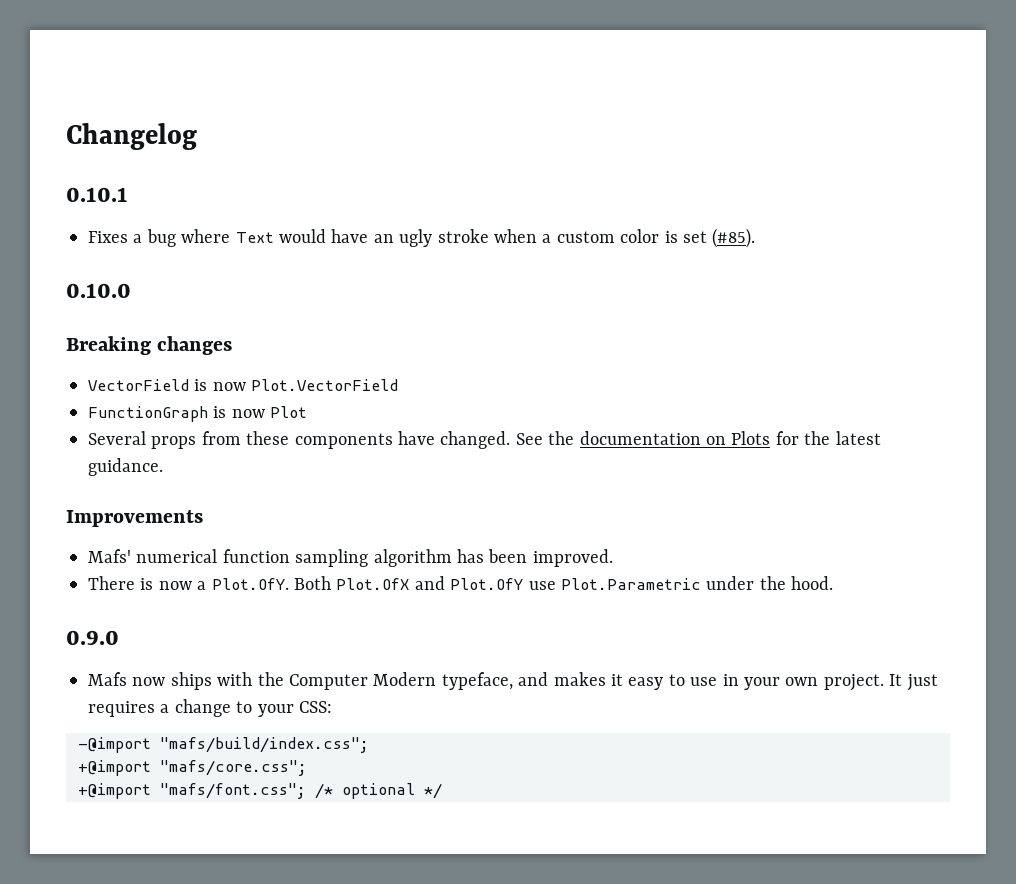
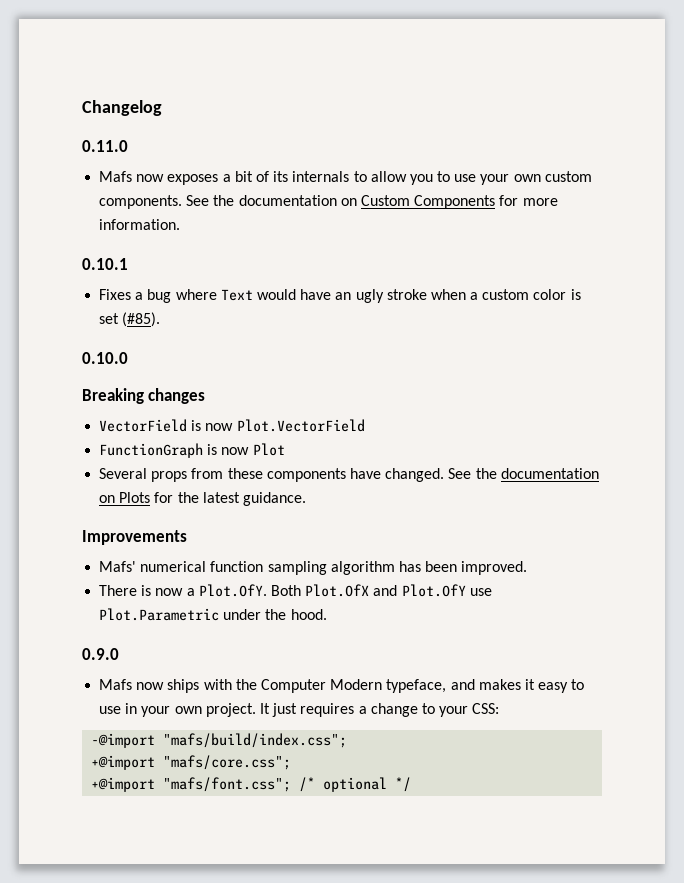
(197, 136) none -> [82,140,128,152] [99,171,592,185] [99,195,558,209] [99,219,181,230] // 0.11.0 // Mafs now exposes a bit of its internals to allow you to use your own custom components. See the documentation on Custom Components for more information.

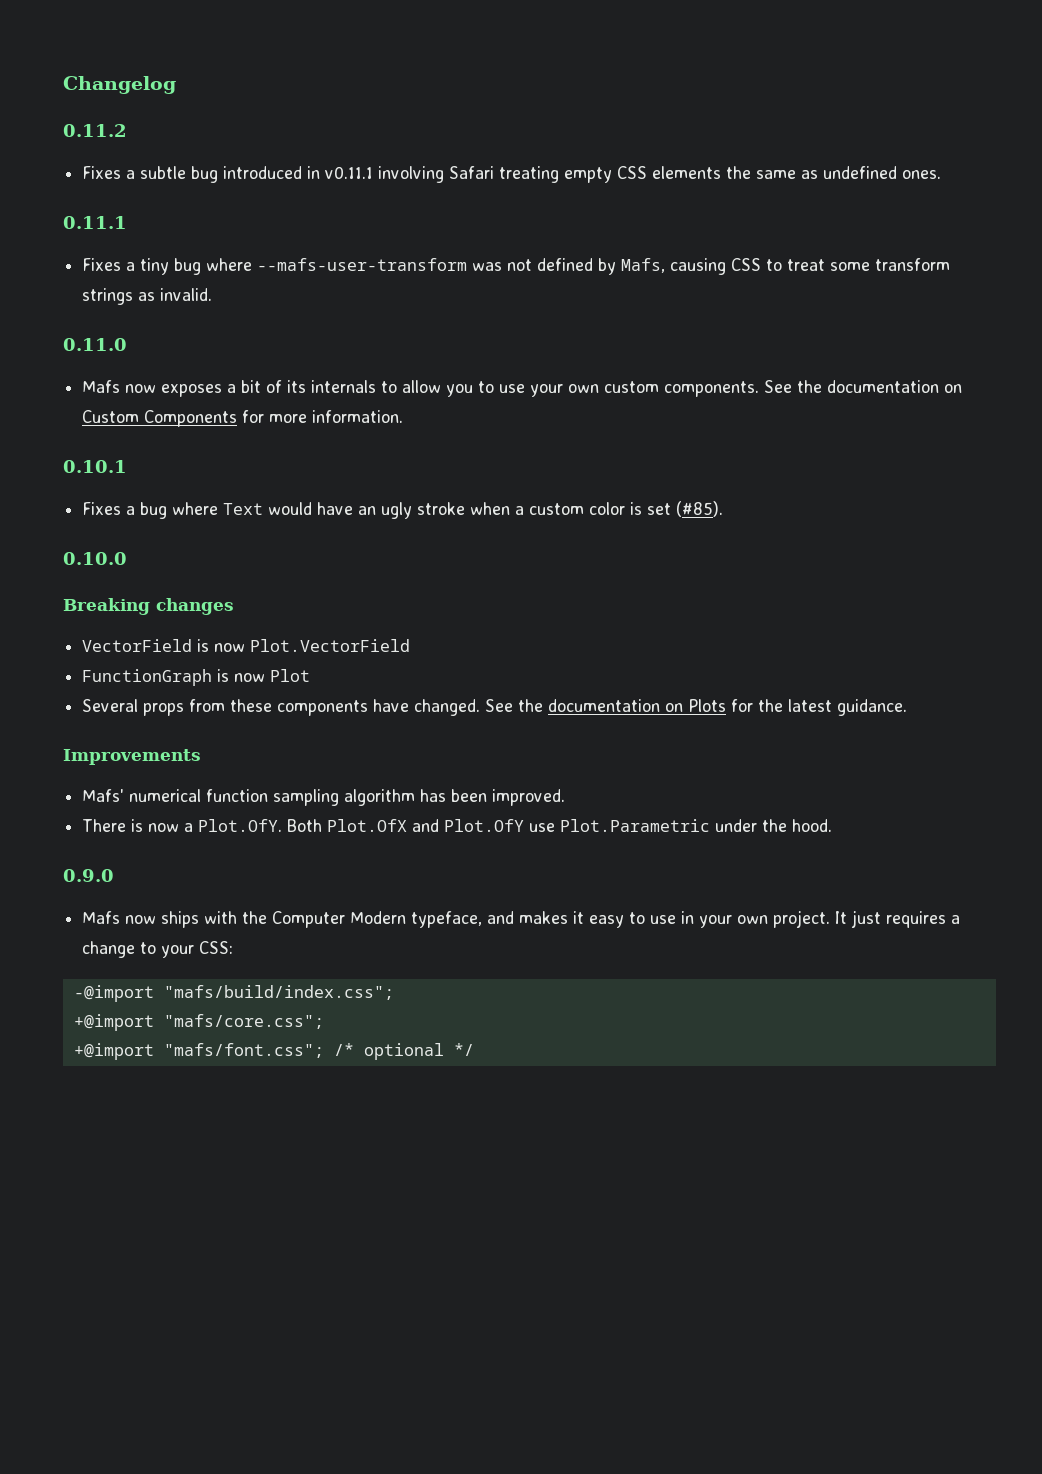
(162, 108) none -> [63,124,127,137] [82,166,942,183] [63,216,127,229] [82,258,951,275] [82,288,213,305] // 0.11.2 // Fixes a subtle bug introduced in v0.11.1 involving Safari treating empty CSS elements the same as undefined ones. // 0.11.1 // Fixes a tiny bug where --mafs-user-transform was not defined by Mafs, causing CSS to treat some transform strings as invalid.

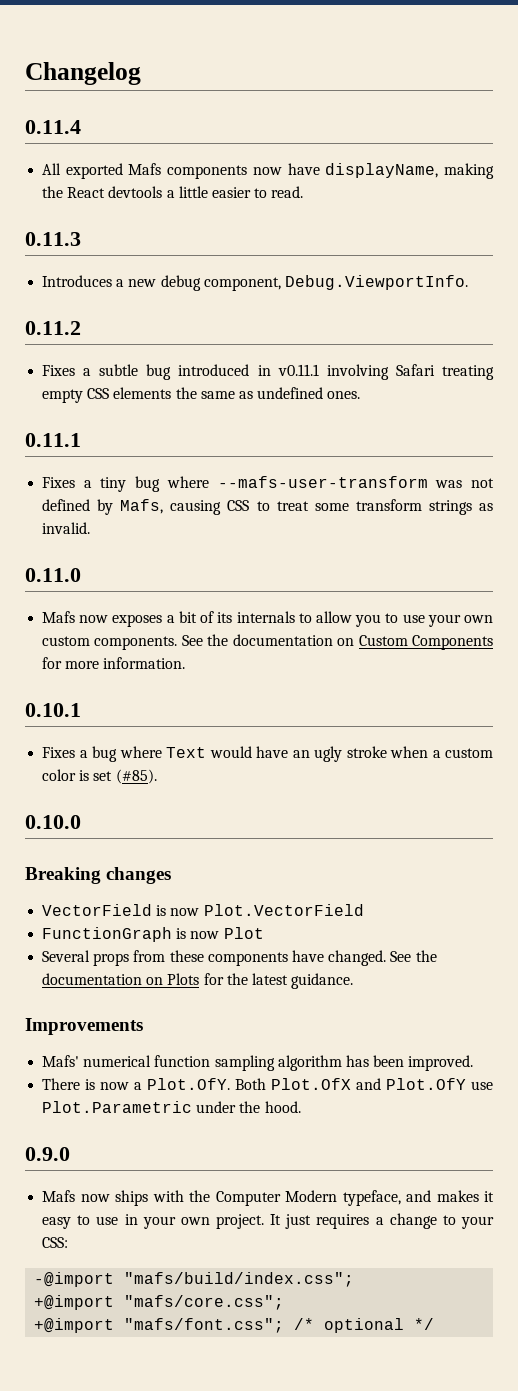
(176, 85) none -> [25,120,81,134] [42,163,494,179] [42,186,304,198] [25,232,81,246] [42,275,468,291] // 0.11.4 // All exported Mafs components now have displayName, making the React devtools a little easier to read. // 0.11.3 // Introduces a new debug component, Debug.ViewportInfo.

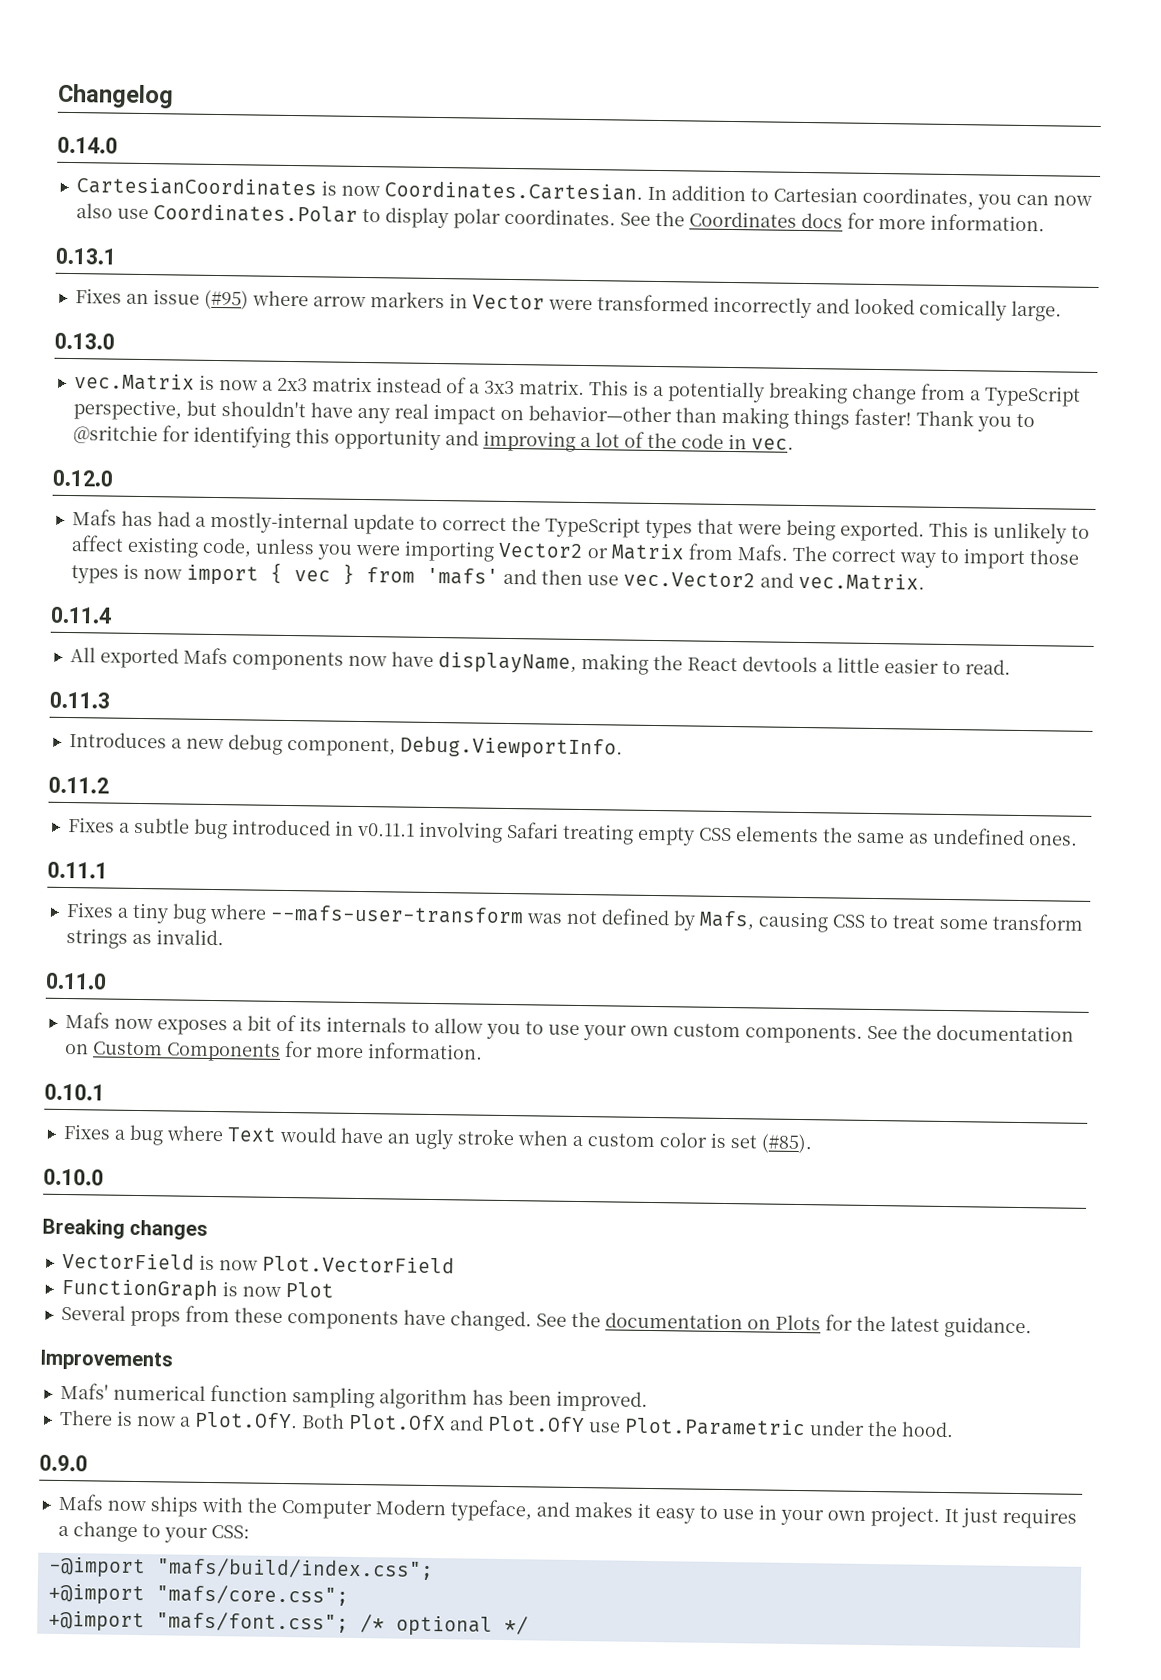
(141, 73) none -> [57,136,118,154] [75,176,1092,210] [75,203,1045,232] [55,247,117,265] [74,288,1062,322] [54,332,115,350] [73,373,1081,407] [72,399,1035,432] [72,425,794,452] [52,469,113,487] [71,509,1090,544] [70,535,1079,570] [70,562,925,591] // 0.14.0 // CartesianCoordinates is now Coordinates.Cartesian. In addition to Cartesian coordinates, you can now also use Coordinates.Polar to display polar coordinates. See the Coordinates docs for more information. // 0.13.1 // Fixes an issue (#95) where arrow markers in Vector were transformed incorrectly and looked comically large. // 0.13.0 // vec.Matrix is now a 2x3 matrix instead of a 3x3 matrix. This is a potentially breaking change from a TypeScript perspective, but shouldn't have any real impact on behavior—other than making things faster! Thank you to @sritchie for identifying this opportunity and improving a lot of the code in vec. // 0.12.0 // Mafs has had a mostly-internal update to correct the TypeScript types that were being exported. This is unlikely to affect existing code, unless you were importing Vector2 or Matrix from Mafs. The correct way to import those types is now import { vec } from 'mafs' and then use vec.Vector2 and vec.Matrix.

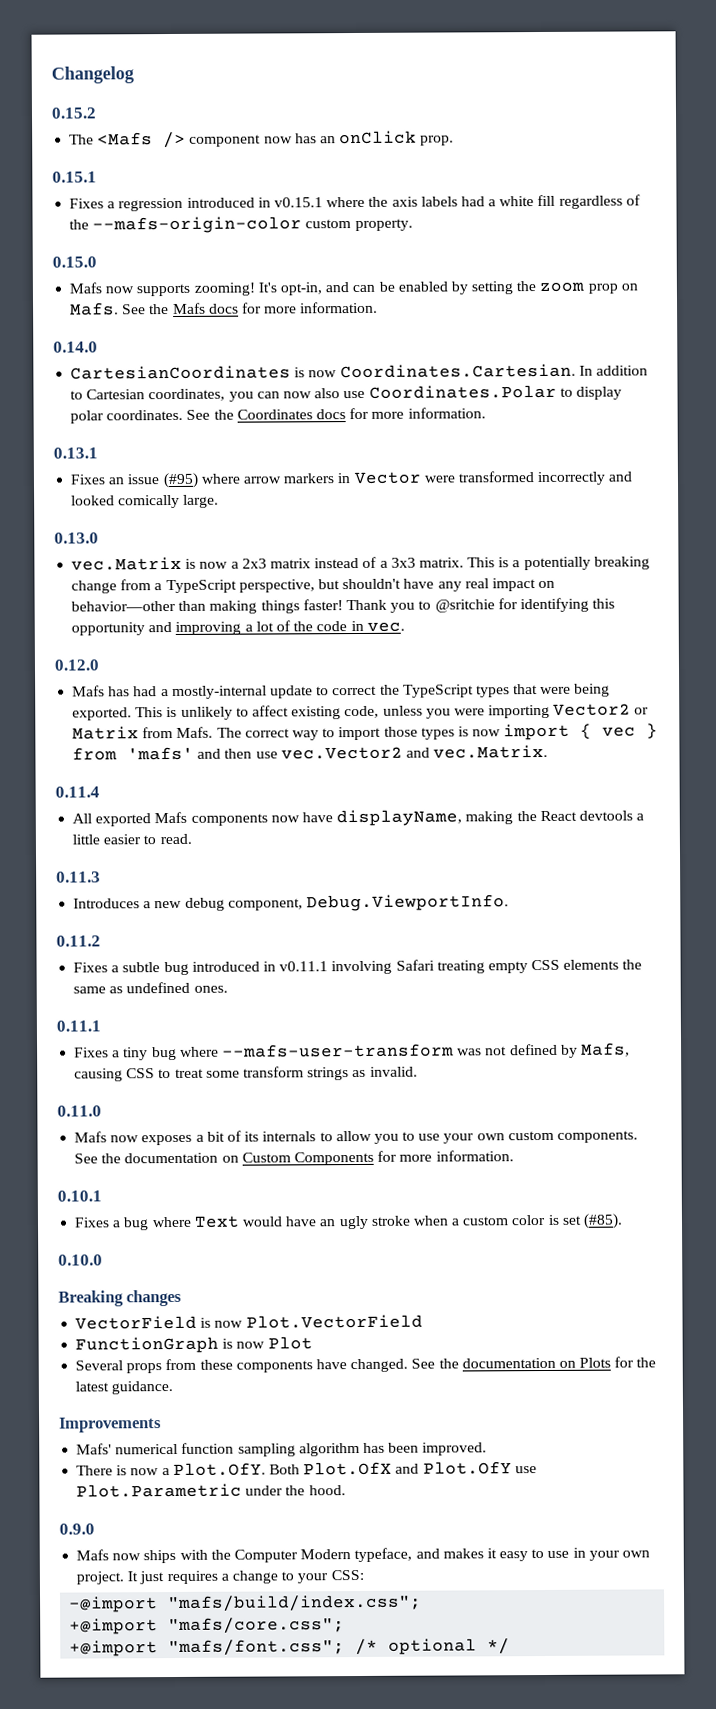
(174, 96) none -> [51,107,97,119] [69,130,455,149] [52,171,97,183] [69,194,641,212] [69,216,413,234] [52,256,97,268] [69,281,638,297] [70,301,379,316] // 0.15.2 // The <Mafs /> component now has an onClick prop. // 0.15.1 // Fixes a regression introduced in v0.15.1 where the axis labels had a white fill regardless of the --mafs-origin-color custom property. // 0.15.0 // Mafs now supports zooming! It's opt-in, and can be enabled by setting the zoom prop on Mafs. See the Mafs docs for more information.

